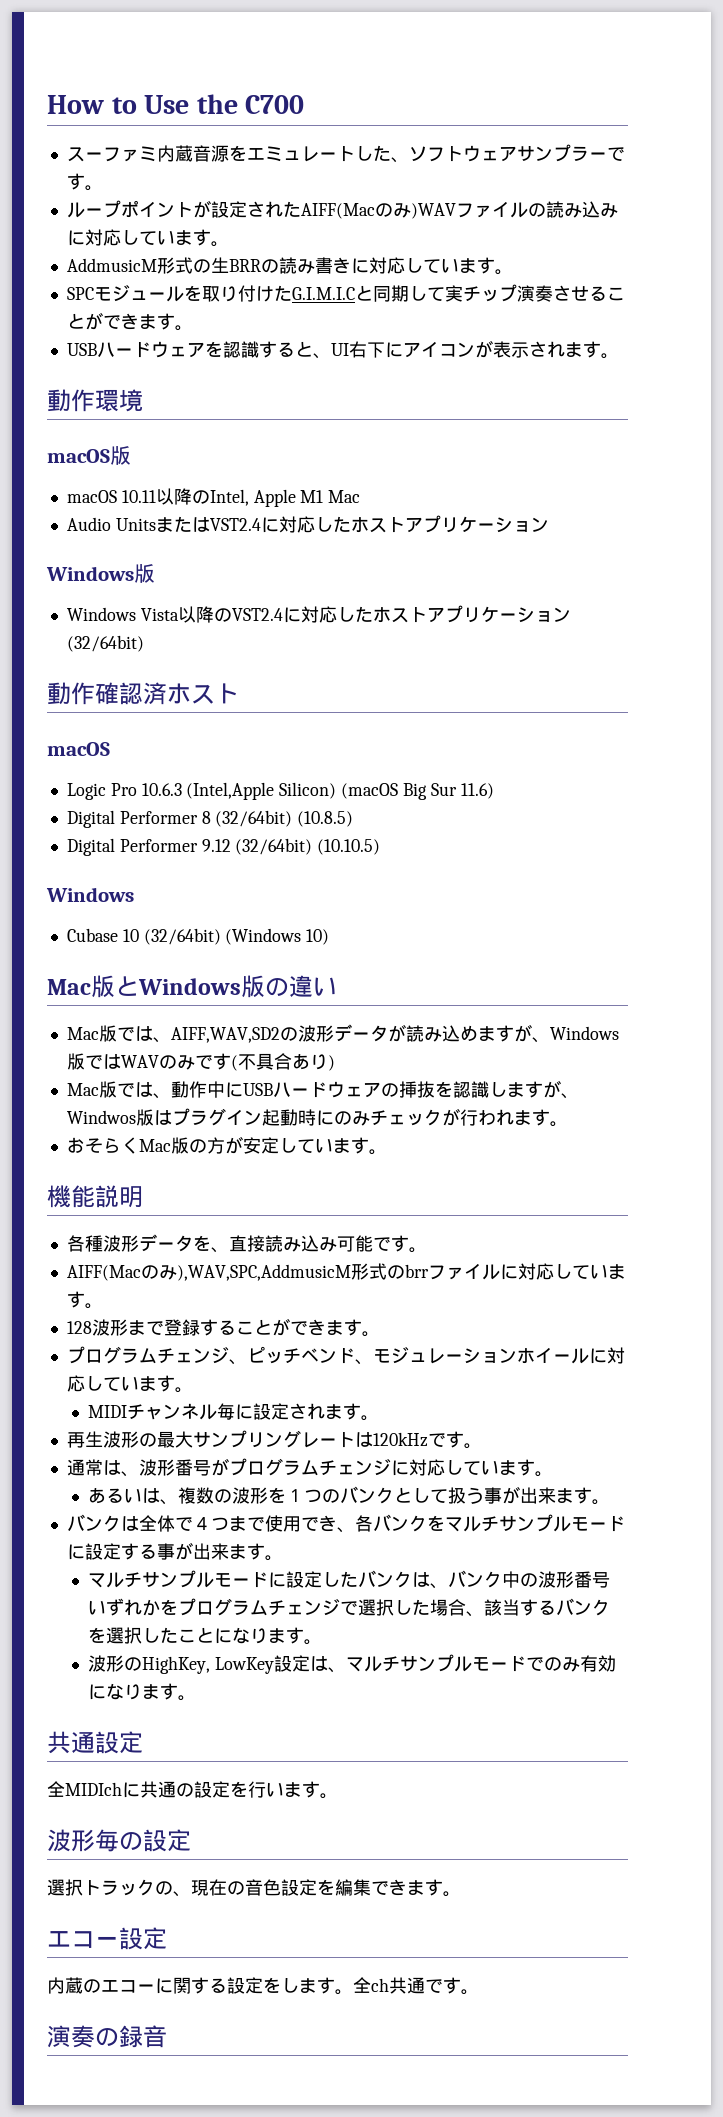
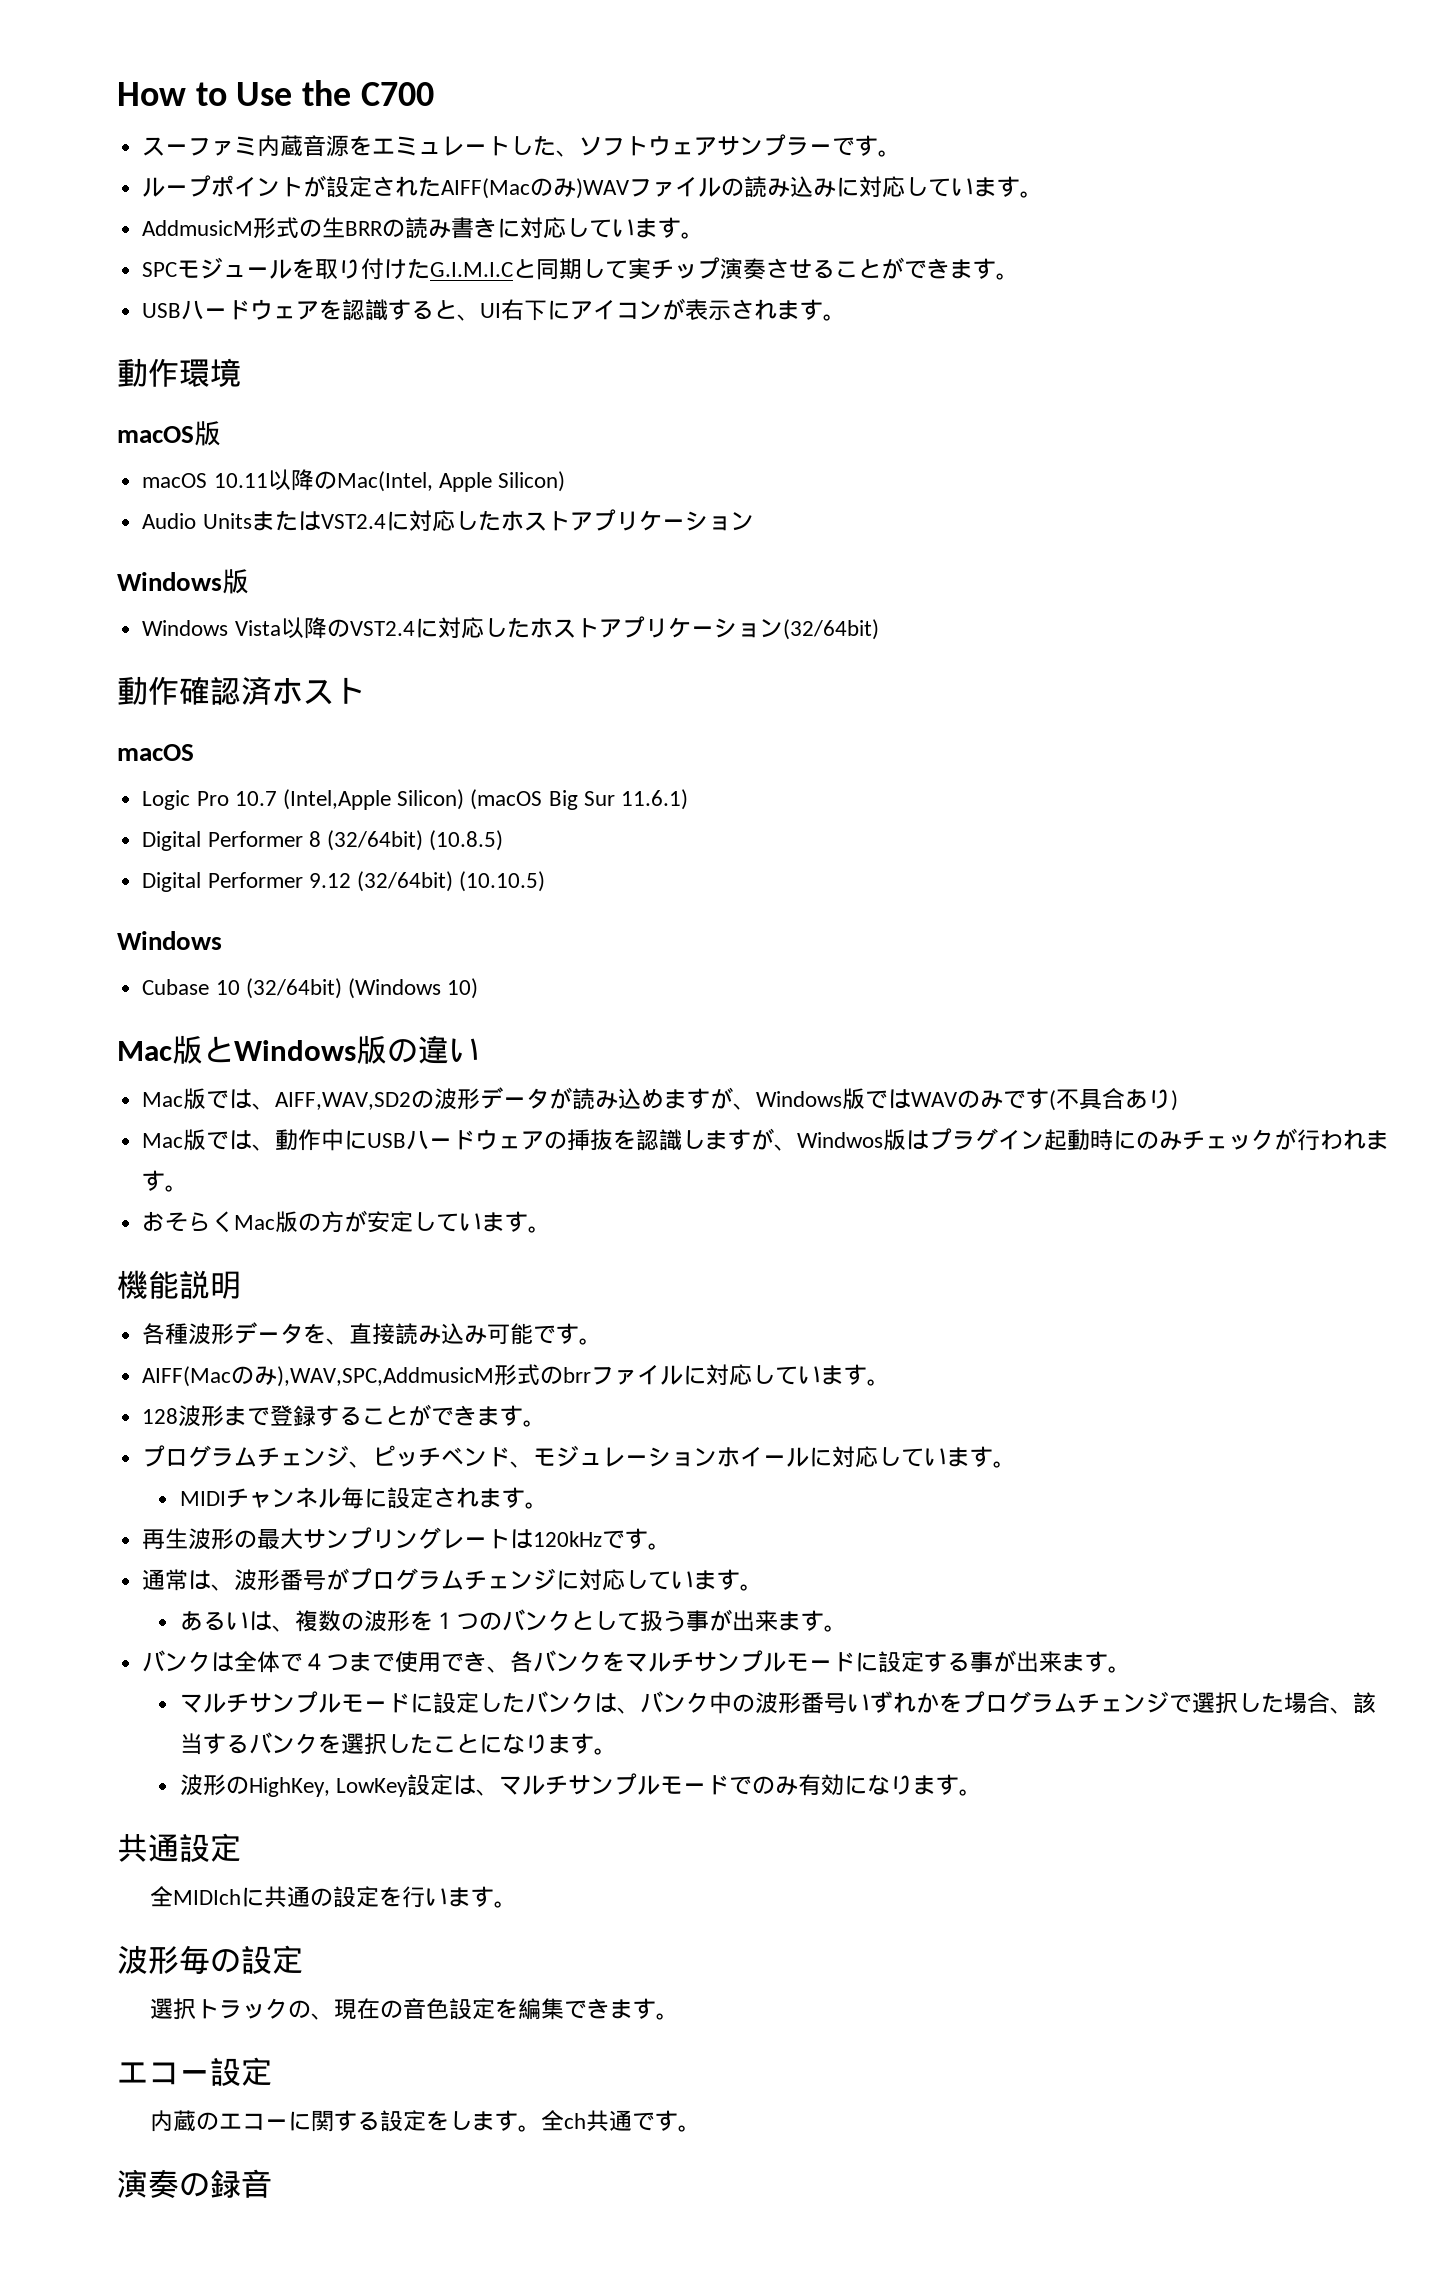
[209,489,361,507] Intel, Apple M1 Mac -> [336,471,565,492] Mac(Intel, Apple Silicon)
[141,783,182,796] 10.6.3 -> [234,791,277,806] 10.7
[460,783,494,799] 11.6) -> [620,789,688,810] 11.6.1)

